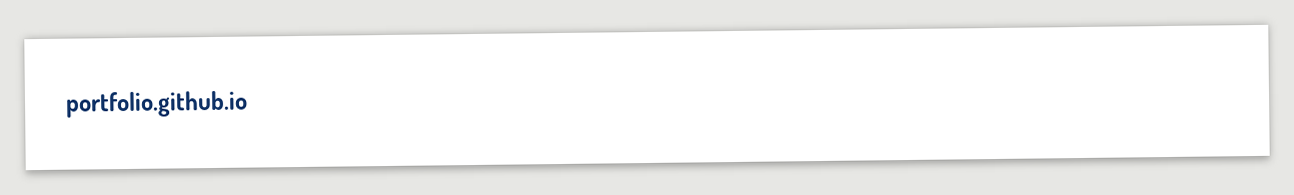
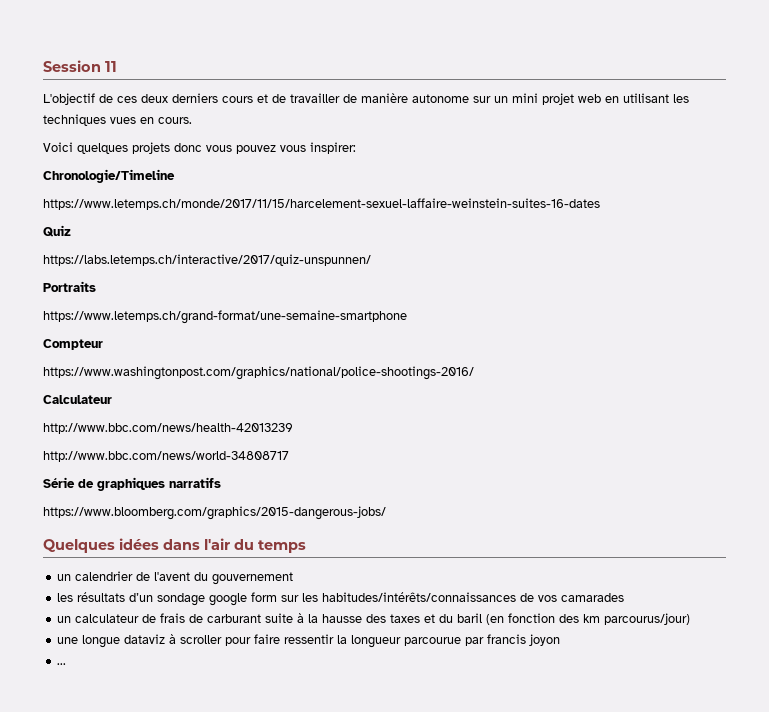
[65,90,248,118] portfolio.github.io -> [43,60,117,72] [43,93,689,105] [43,114,192,126] [43,142,356,154] [43,169,175,183] [43,198,600,210] [43,225,71,237] [43,254,371,266] [43,281,96,292] [43,310,407,324] [43,339,103,350] [43,366,474,380] [43,395,112,404] [43,423,293,434] [43,451,289,462] [43,477,221,491] [43,506,386,520] [43,538,306,553] [57,571,294,585] [57,592,625,606] [57,613,691,625] [57,634,561,648] [57,663,67,665] Session 11 // L'objectif de ces deux derniers cours et de travailler de manière autonome sur un mini projet web en utilisant les techniques vues en cours. // Voici quelques projets donc vous pouvez vous inspirer: // Chronologie/Timeline // https://www.letemps.ch/monde/2017/11/15/harcelement-sexuel-laffaire-weinstein-suites-16-dates // Quiz // https://labs.letemps.ch/interactive/2017/quiz-unspunnen/ // Portraits // https://www.letemps.ch/grand-format/une-semaine-smartphone // Compteur // https://www.washingtonpost.com/graphics/national/police-shootings-2016/ // Calculateur // http://www.bbc.com/news/health-42013239 // http://www.bbc.com/news/world-34808717 // Série de graphiques narratifs // https://www.bloomberg.com/graphics/2015-dangerous-jobs/ // Quelques idées dans l'air du temps // un calendrier de l'avent du gouvernement // les résultats d’un sondage google form sur les habitudes/intérêts/connaissances de vos camarades // un calculateur de frais de carburant suite à la hausse des taxes et du baril (en fonction des km parcourus/jour) // une longue dataviz à scroller pour faire ressentir la longueur parcourue par francis joyon // ...

